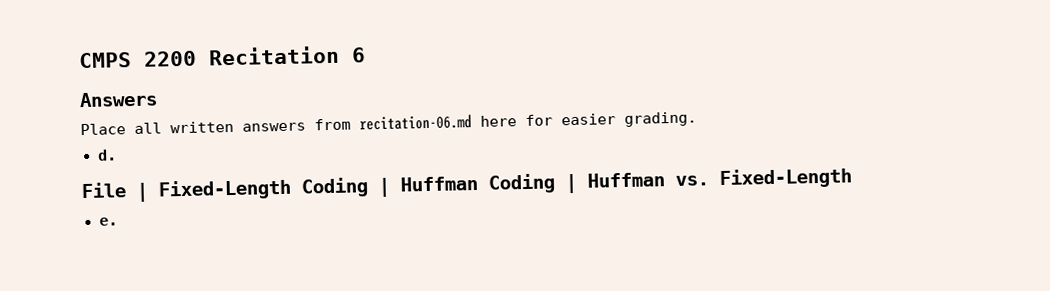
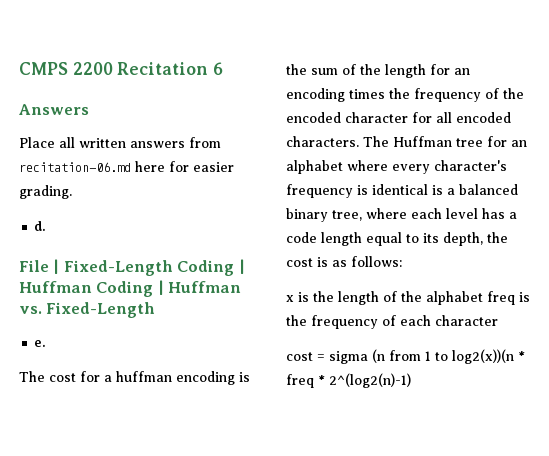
(118, 221) none -> [19,371,250,385] [286,64,470,78] [286,88,524,102] [286,112,511,123] [286,136,527,147] [286,160,507,174] [286,184,518,198] [286,208,517,222] [286,232,508,246] [286,256,402,267] [286,291,530,305] [286,315,498,329] [286,349,525,364] [286,373,411,388] // The cost for a huffman encoding is the sum of the length for an encoding times the frequency of the encoded character for all encoded characters. The Huffman tree for an alphabet where every character's frequency is identical is a balanced binary tree, where each level has a code length equal to its depth, the cost is as follows: // x is the length of the alphabet freq is the frequency of each character // cost = sigma (n from 1 to log2(x))(n * freq * 2^(log2(n)-1)

